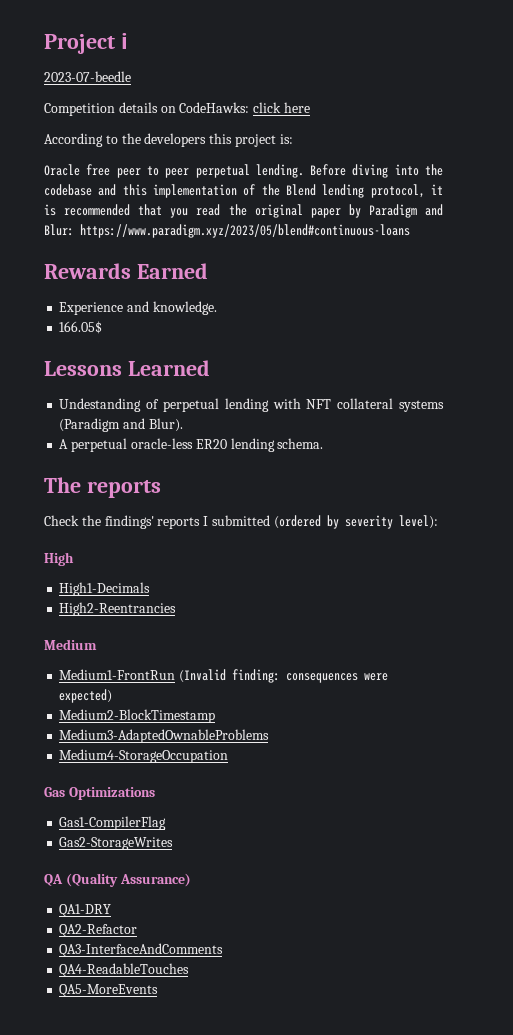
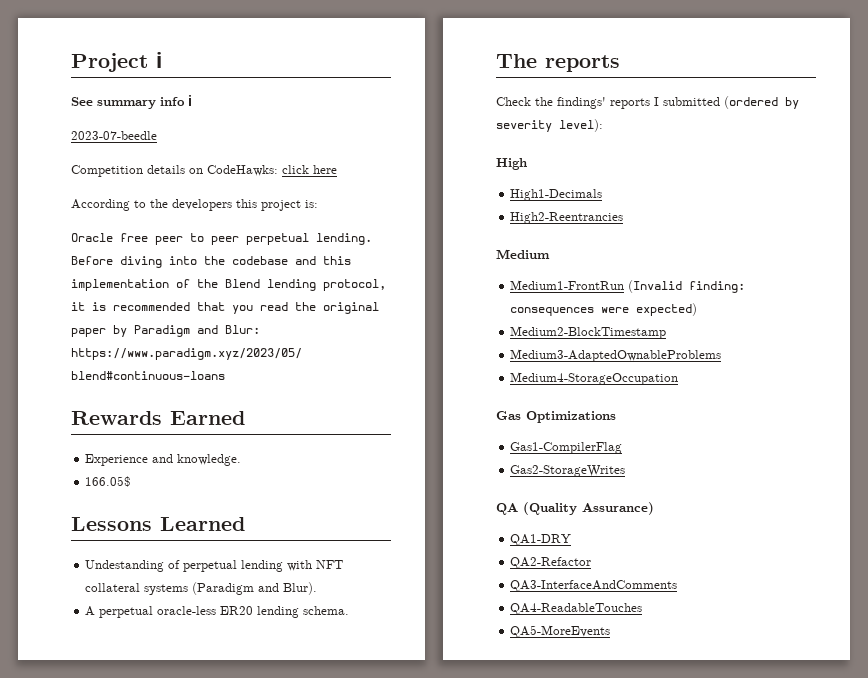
(128, 41) none -> [71,95,192,109] // See summary info ℹ

